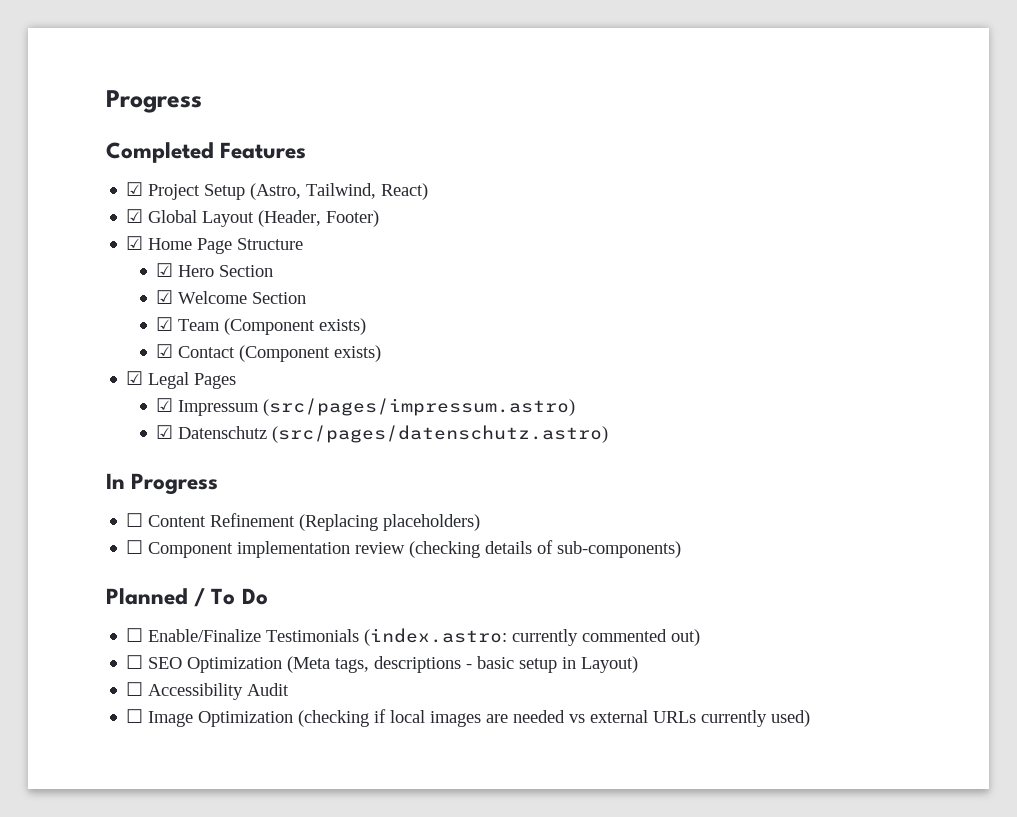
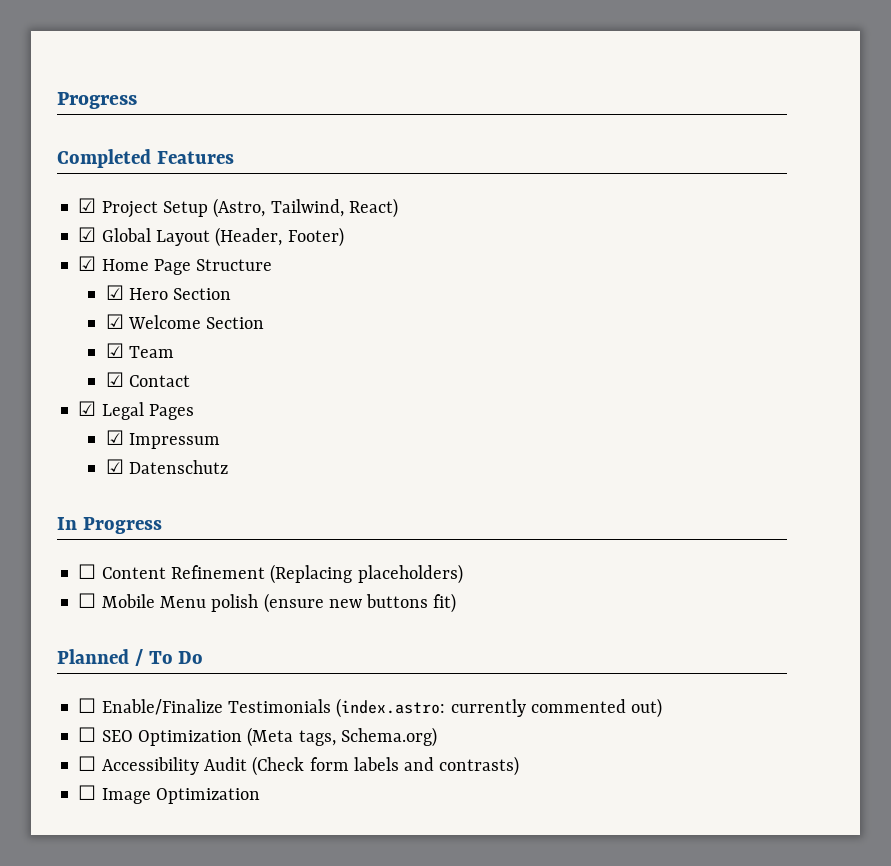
[224,318,367,335] (Component exists) -> (175, 352) none
[239,345,382,362] (Component exists) -> (191, 381) none
[263,398,576,416] (src/pages/impressum.astro) -> (221, 441) none
[272,425,609,443] (src/pages/datenschutz.astro) -> (229, 467) none
[148,540,682,558] Component implementation review (checking details of sub-components) -> [101,593,457,613] Mobile Menu polish (ensure new buttons fit)
[374,656,639,673] [126,682,290,700] [126,709,811,727] descriptions - basic setup in Layout) // ☐ Accessibility Audit // ☐ Image Optimization (checking if local images are needed vs external URLs currently used) -> [340,727,437,747] [78,756,520,776] [78,785,260,804] Schema.org) // ☐ Accessibility Audit (Check form labels and contrasts) // ☐ Image Optimization

